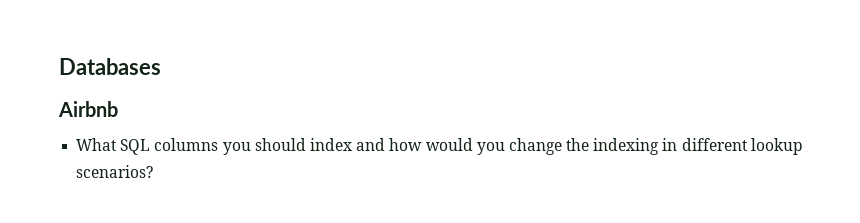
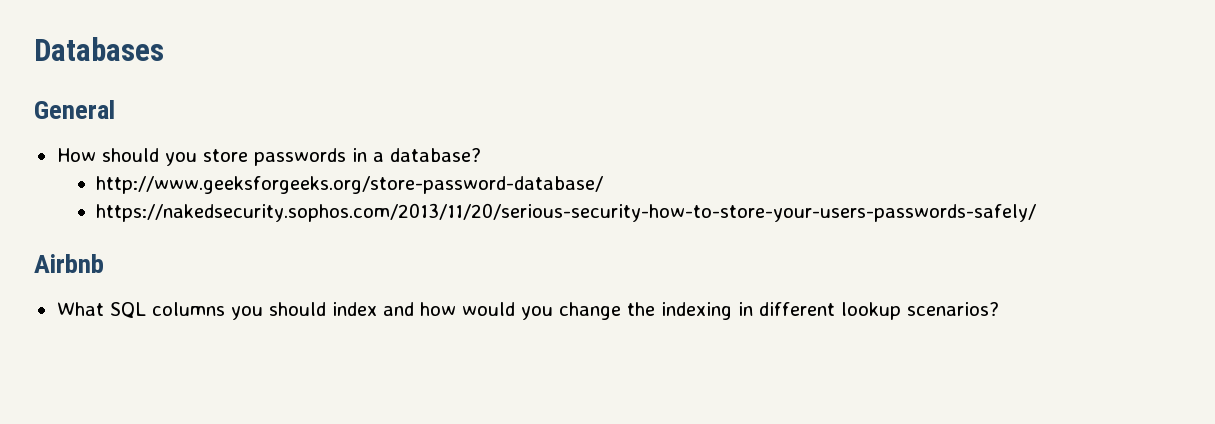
(161, 66) none -> [34,100,115,119] [56,148,481,166] [96,176,604,194] [96,203,1037,222] // General // How should you store passwords in a database? // http://www.geeksforgeeks.org/store-password-database/ // https://nakedsecurity.sophos.com/2013/11/20/serious-security-how-to-store-your-users-passwords-safely/

